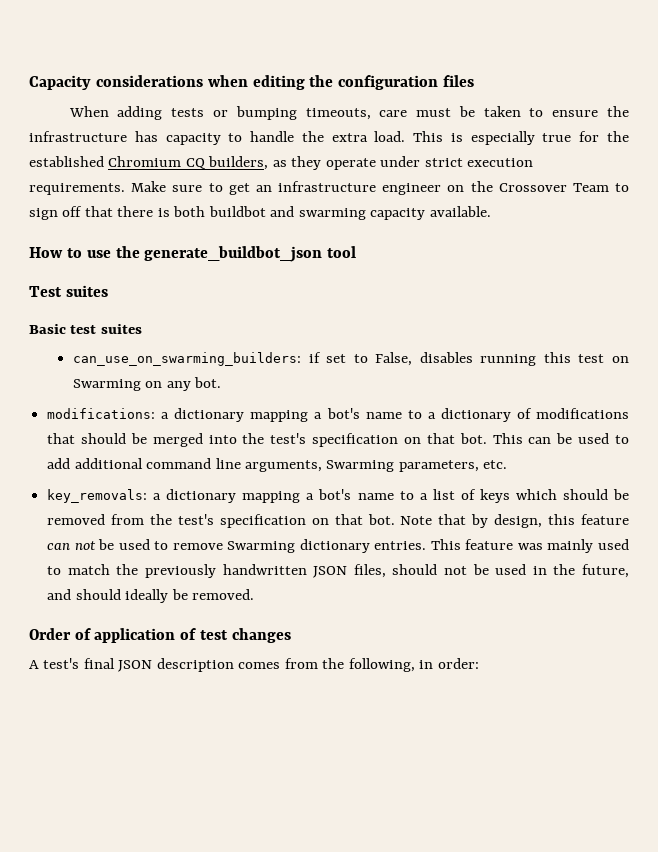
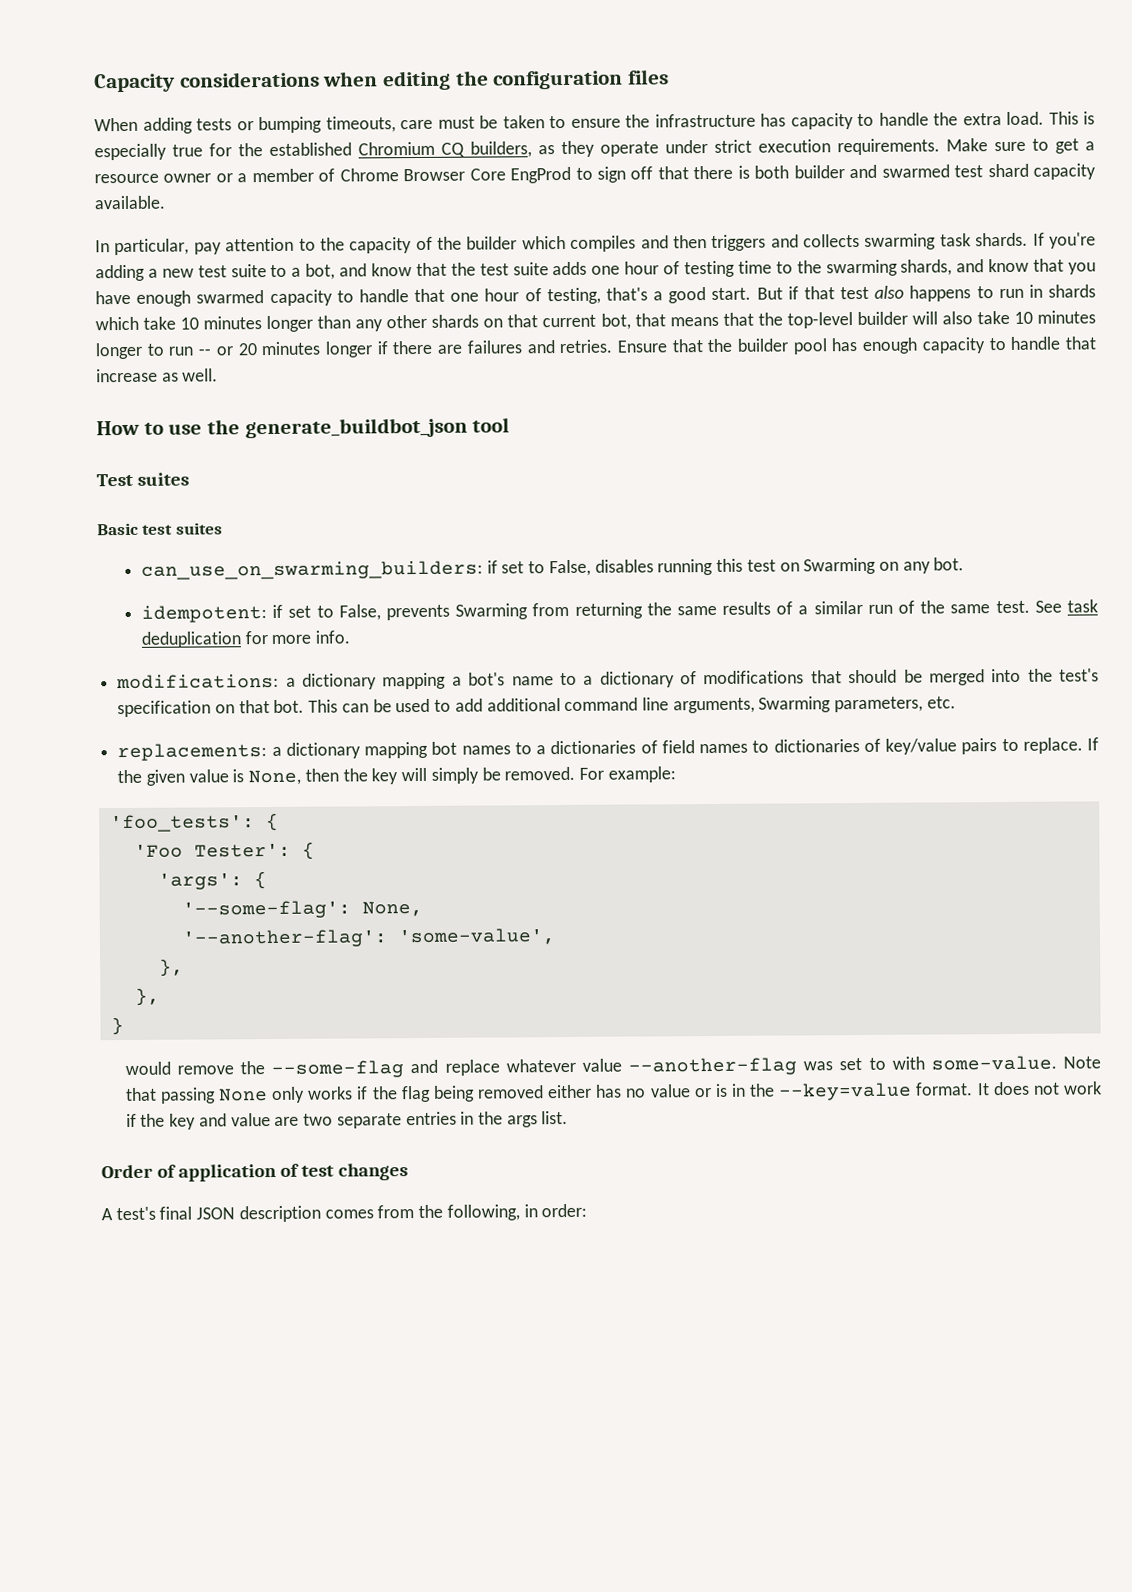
[255,181,609,195] an infrastructure engineer on the Crossover Team -> [1085,141,1095,151] [94,166,572,184] a resource owner or a member of Chrome Browser Core EngProd
[208,206,491,220] buildbot and swarming capacity available. -> [793,163,1097,180] [94,195,165,210] [95,232,1097,256] [95,258,1097,282] [95,284,1096,307] [95,310,1096,333] [95,336,1097,360] [96,368,219,383] builder and swarmed test shard capacity available. // In particular, pay attention to the capacity of the builder which compiles and then triggers and collects swarming task shards. If you're adding a new test suite to a bot, and know that the test suite adds one hour of testing time to the swarming shards, and know that you have enough swarmed capacity to handle that one hour of testing, that's a good start. But if that test also happens to run in shards which take 10 minutes longer than any other shards on that current bot, that means that the top-level builder will also take 10 minutes longer to run -- or 20 minutes longer if there are failures and retries. Ensure that the builder pool has enough capacity to handle that increase as well.
(222, 382) none -> [140,599,1098,623] [140,630,351,648] // idempotent: if set to False, prevents Swarming from returning the same results of a similar run of the same test. See task deduplication for more info.
[47,489,630,503] [47,514,629,528] [47,539,629,553] [47,564,630,578] [47,589,254,603] key_removals: a dictionary mapping a bot's name to a list of keys which should be removed from the test's specification on that bot. Note that by design, this feature can not be used to remove Swarming dictionary entries. This feature was mainly used to match the previously handwritten JSON files, should not be used in the future, and should ideally be removed. -> [117,737,1099,762] [117,766,676,786] [109,812,279,833] [133,841,315,860] [157,871,267,890] [181,900,423,919] [181,928,556,948] [158,958,184,977] [134,987,160,1006] [110,1017,124,1036] [124,1055,1102,1079] [124,1081,1102,1104] [125,1110,569,1130] replacements: a dictionary mapping bot names to a dictionaries of field names to dictionaries of key/value pairs to replace. If the given value is None, then the key will simply be removed. For example: // 'foo_tests': { // 'Foo Tester': { // 'args': { // '--some-flag': None, // '--another-flag': 'some-value', // }, // }, // } // would remove the --some-flag and replace whatever value --another-flag was set to with some-value. Note that passing None only works if the flag being removed either has no value or is in the --key=value format. It does not work if the key and value are two separate entries in the args list.

